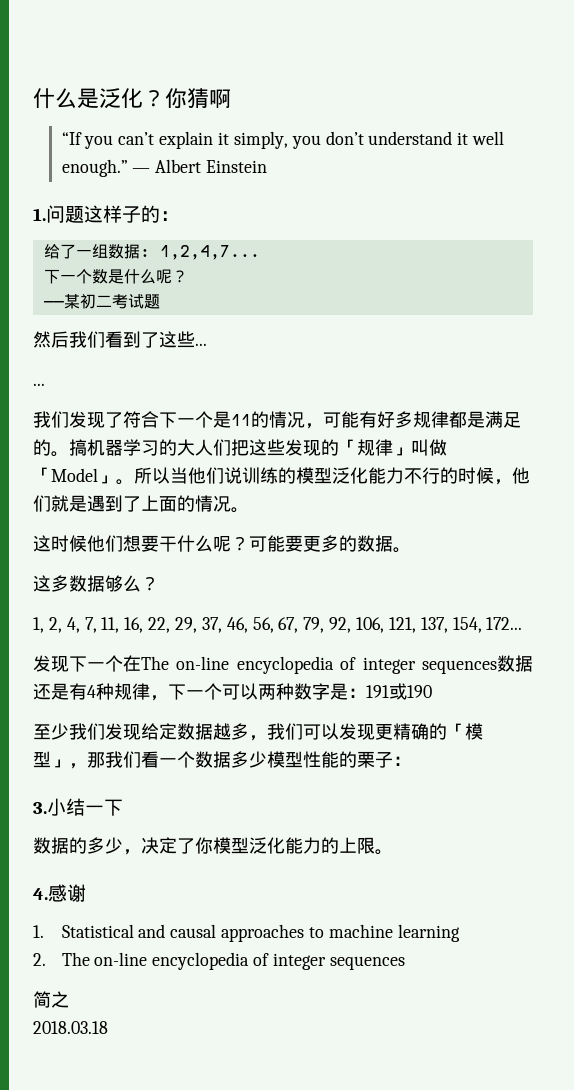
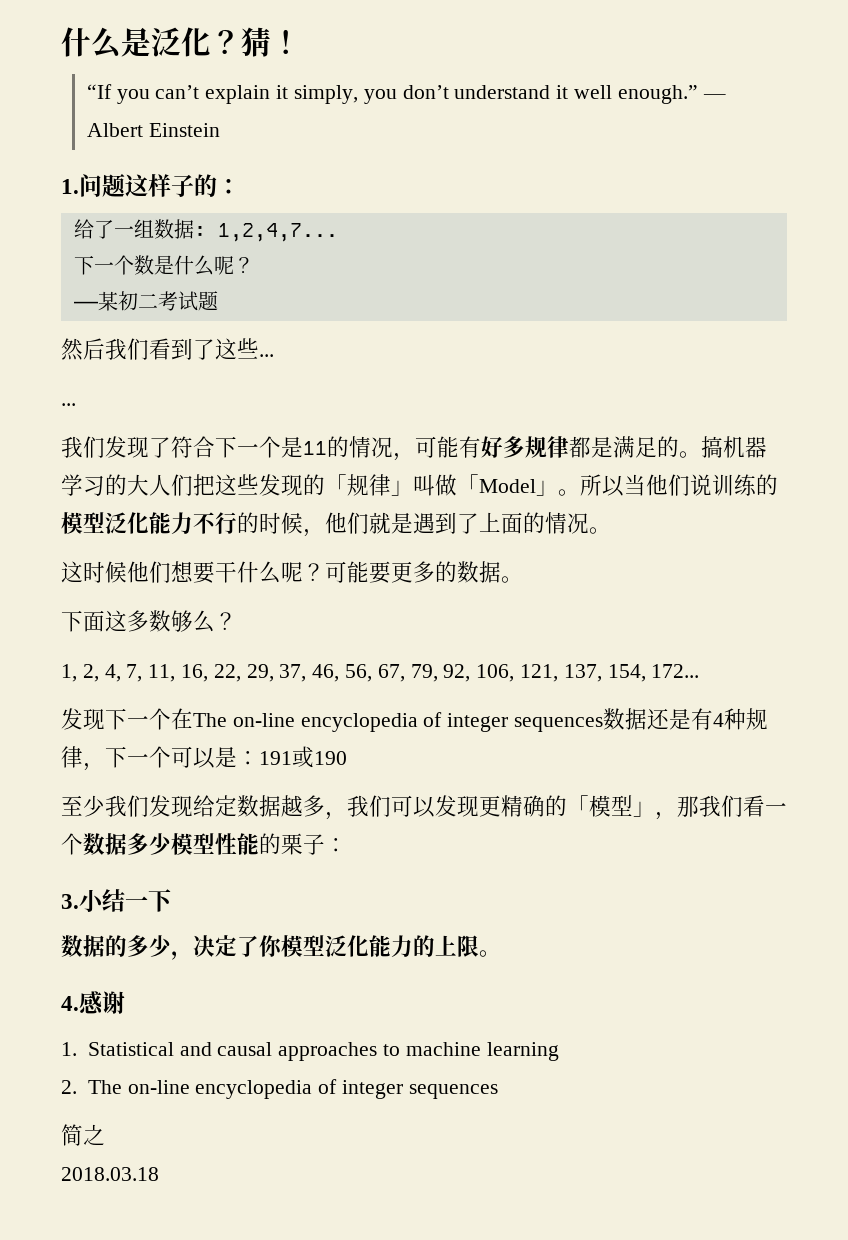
[165,88,231,109] 你猜啊 -> [241,27,301,57] 猜！
[33,575,105,592] 这多数据 -> [61,610,171,632] 下面这多数
[258,683,330,700] 两种数字 -> (215, 758) none

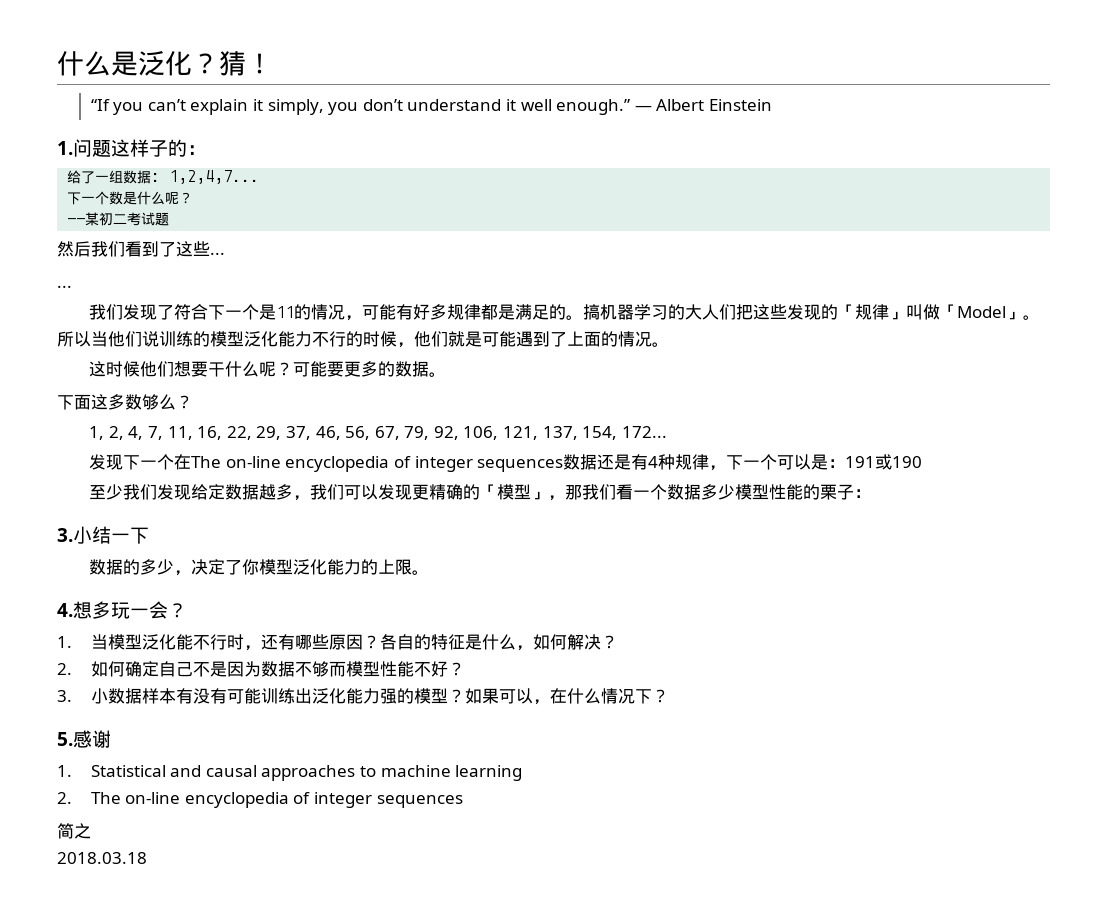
(413, 523) none -> [482,331,516,347] 可能
(79, 1003) none -> [73,601,187,619] [57,634,618,651] [57,661,465,677] [57,688,669,705] [57,732,73,746] 想多玩一会？ // 1.当模型泛化能不行时，还有哪些原因？各自的特征是什么，如何解决？ // 2.如何确定自己不是因为数据不够而模型性能不好？ // 3.小数据样本有没有可能训练出泛化能力强的模型？如果可以，在什么情况下？ // 5.

